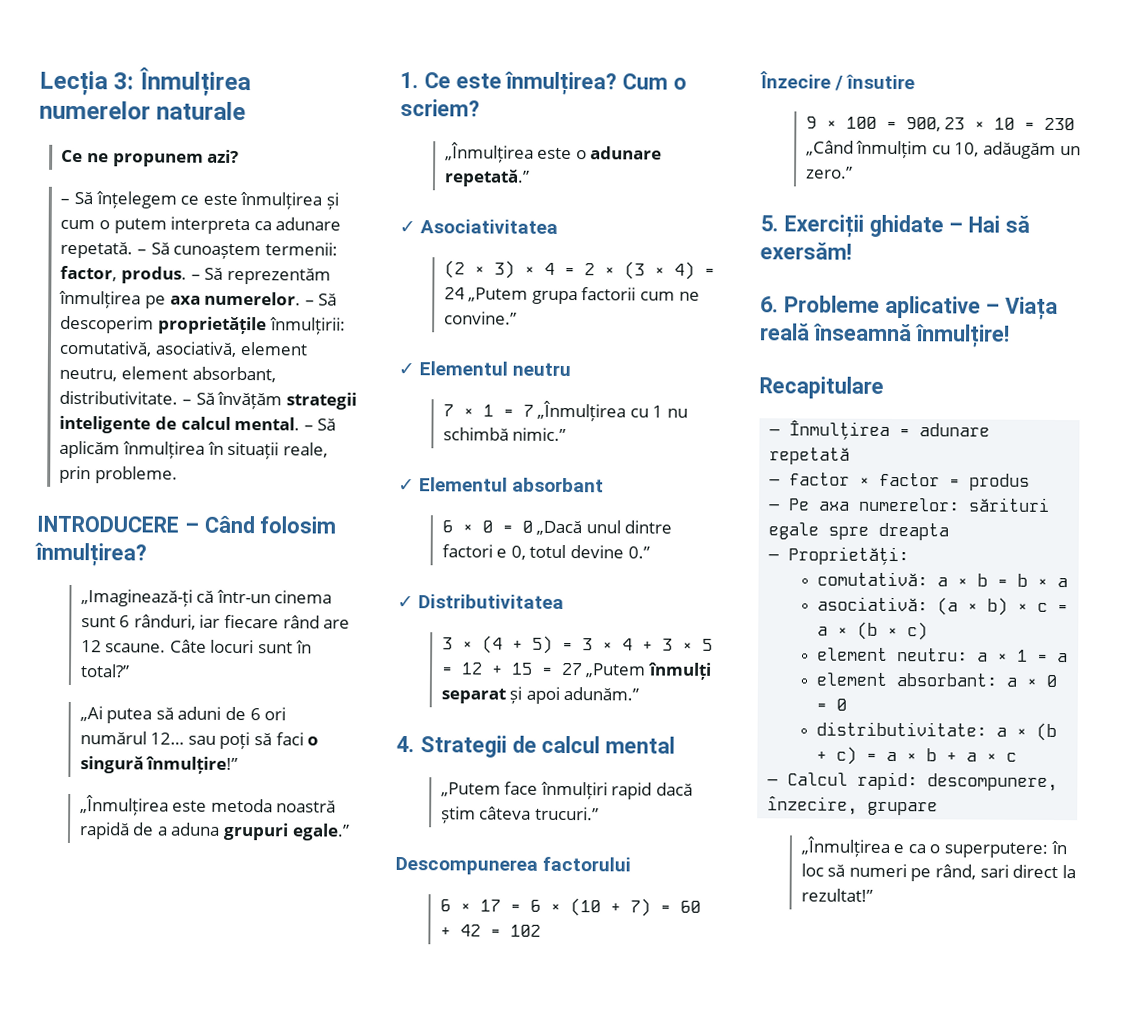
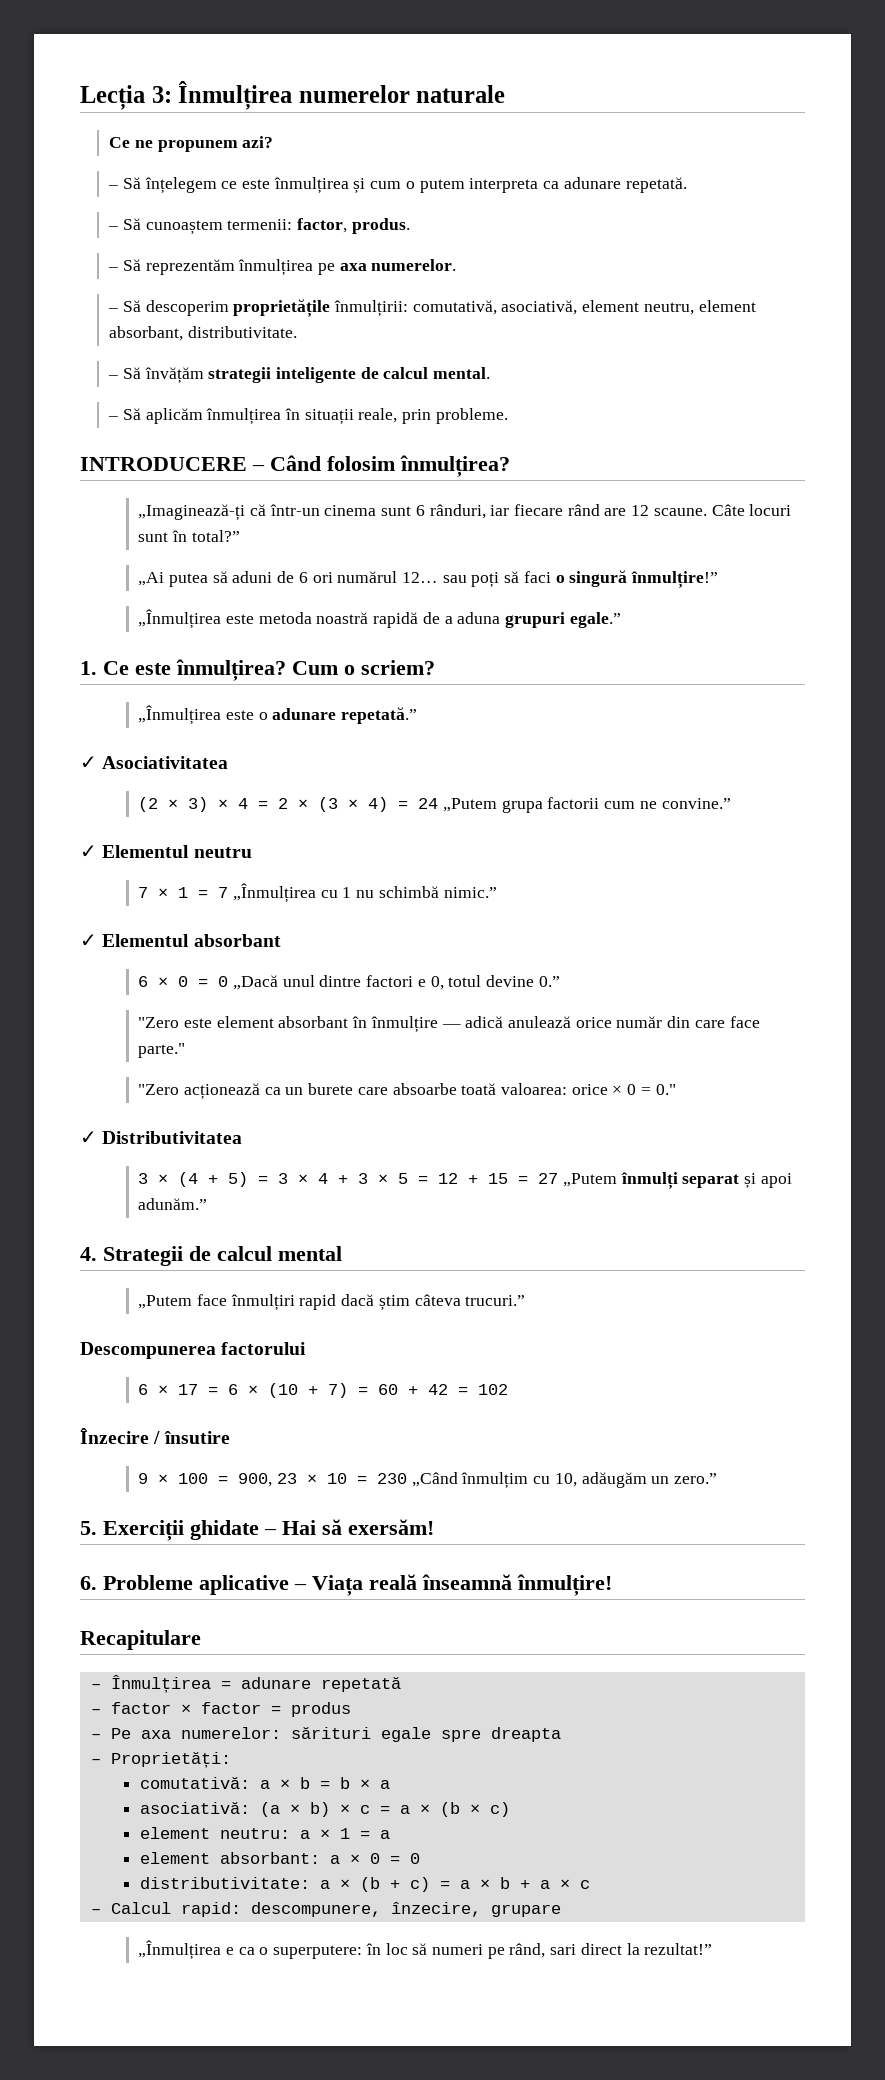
(134, 250) none -> (687, 185) //
(187, 275) none -> (410, 226) //
(302, 298) none -> (457, 265) //
(179, 397) none -> (297, 332) //
(301, 423) none -> (491, 373) //
(650, 552) none -> [138,1016,760,1033] [138,1043,186,1058] [138,1083,676,1100] // "Zero este element absorbant în înmulțire — adică anulează orice număr din care face parte." // "Zero acționează ca un burete care absoarbe toată valoarea: orice × 0 = 0."

